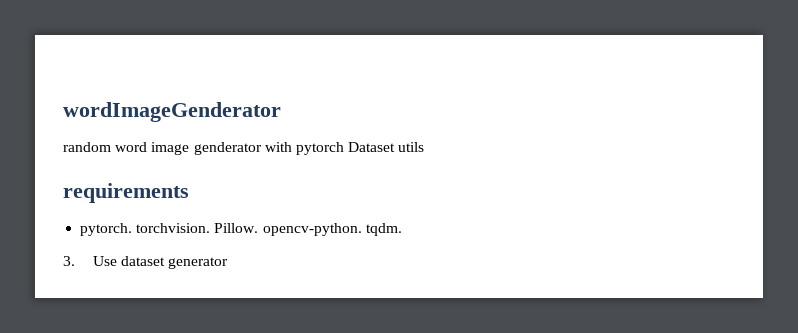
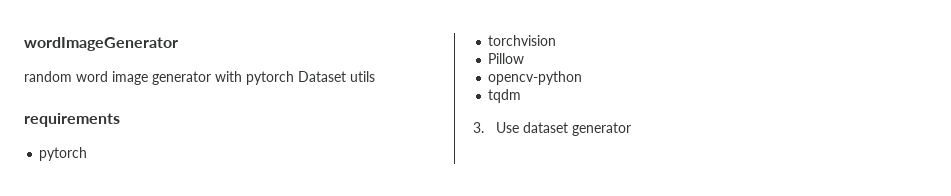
[63,102,281,122] wordImageGenderator -> [24,37,178,51] wordImageGenerator
[193,142,262,155] genderator -> [152,71,211,85] generator
[80,223,402,236] pytorch. torchvision. Pillow. opencv-python. tqdm. -> [39,147,88,161] [488,35,557,46] [488,53,525,64] [488,71,583,85] [488,89,522,103] pytorch // torchvision // Pillow // opencv-python // tqdm

